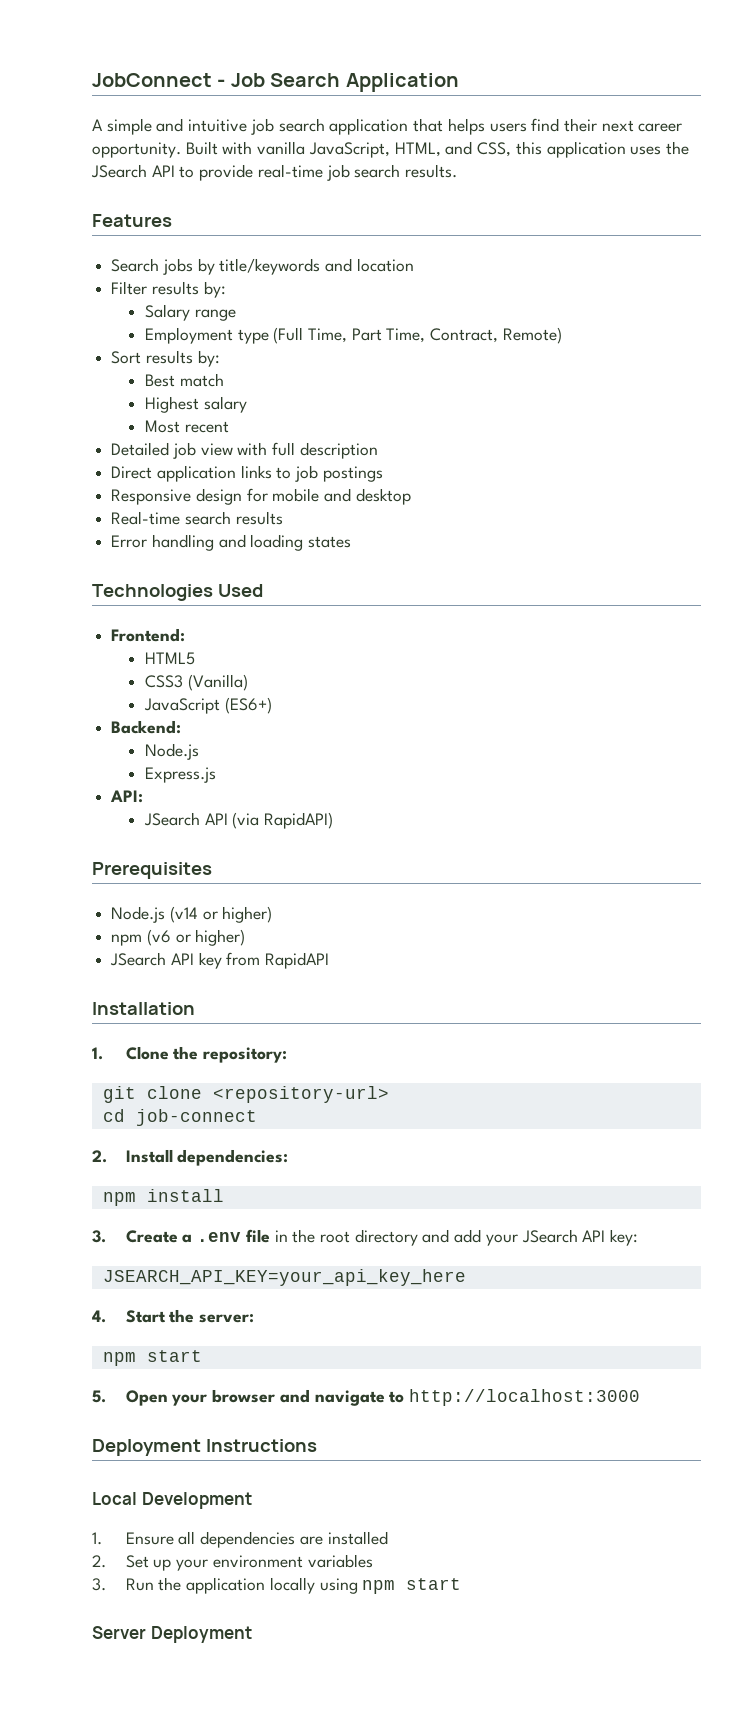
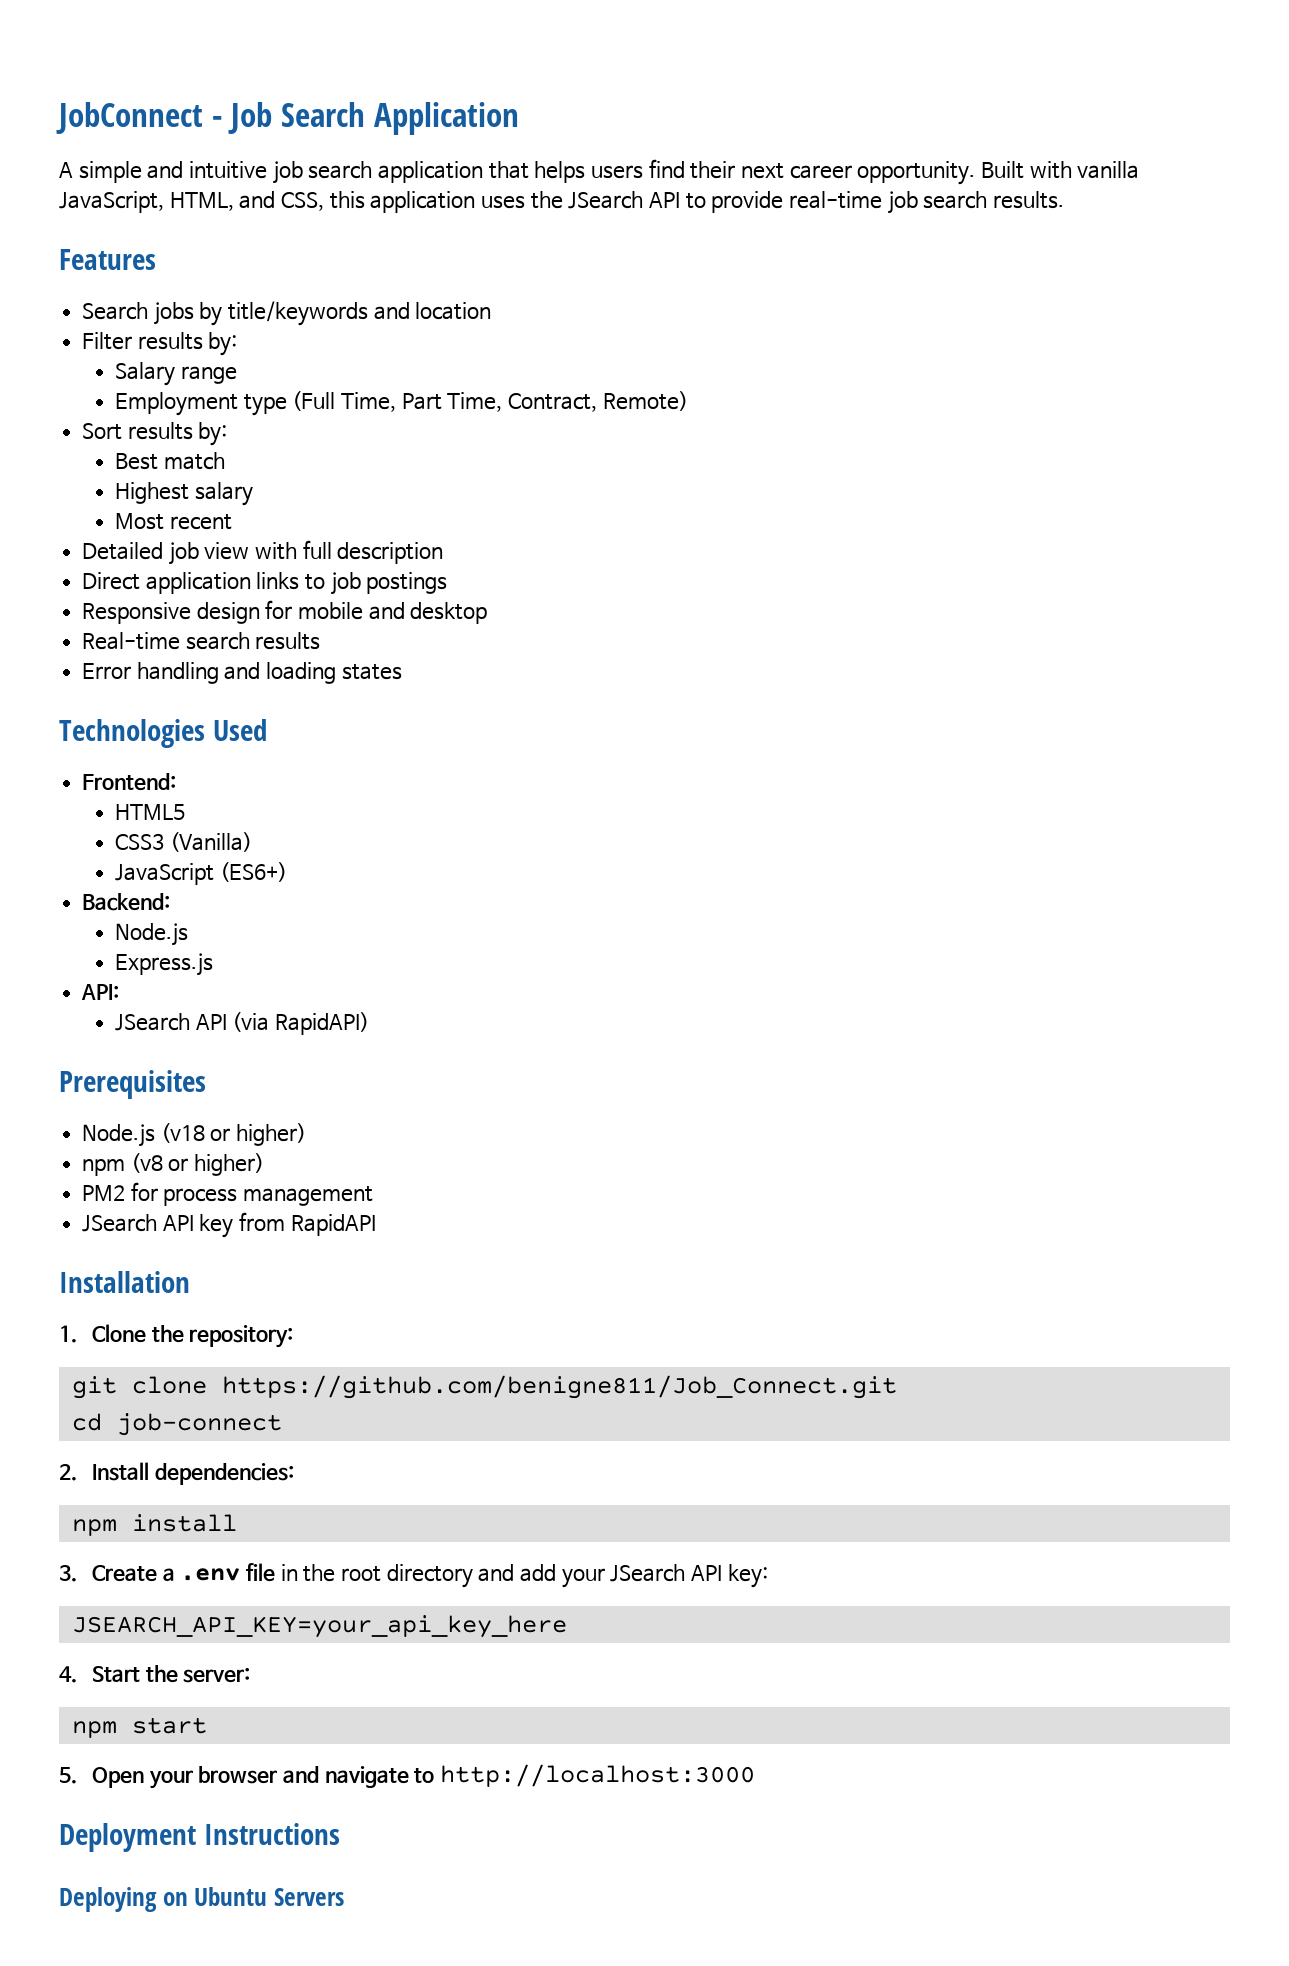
[169,906,198,923] (v14 -> [160,1123,205,1143] (v18
[146,929,246,946] (v6 or higher) -> [130,1153,265,1176] [82,1182,374,1206] (v8 or higher) // PM2 for process management
[212,1086,389,1103] <repository-url> -> [221,1375,897,1399] https://github.com/benigne811/Job_Connect.git
[92,1492,252,1509] [92,1531,388,1548] [92,1554,373,1571] [92,1577,462,1594] [92,1626,252,1643] Local Development // 1. Ensure all dependencies are installed // 2. Set up your environment variables // 3. Run the application locally using npm start // Server Deployment -> [59,1887,344,1912] Deploying on Ubuntu Servers

